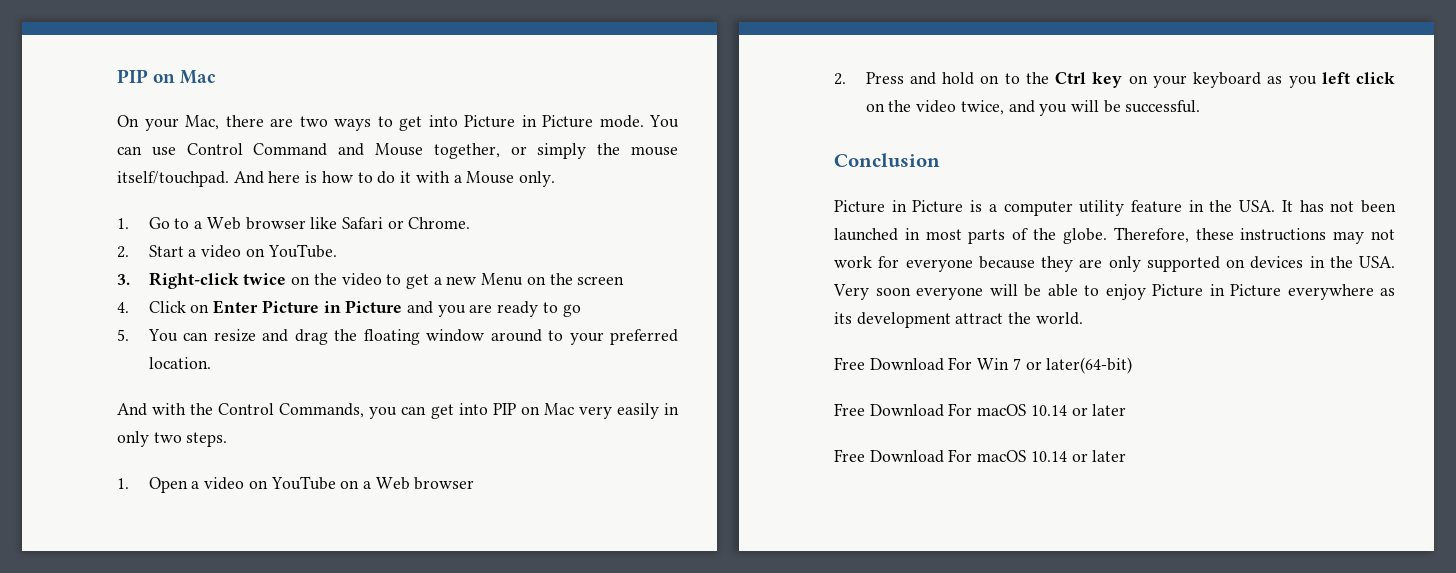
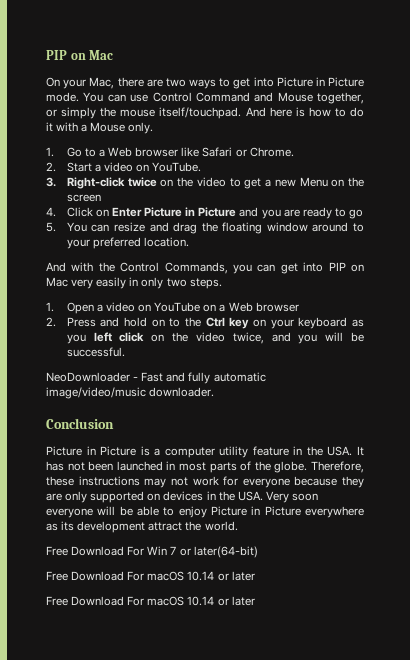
(1201, 106) none -> [46,372,266,384] [46,387,215,399] // NeoDownloader - Fast and fully automatic image/video/music downloader.

